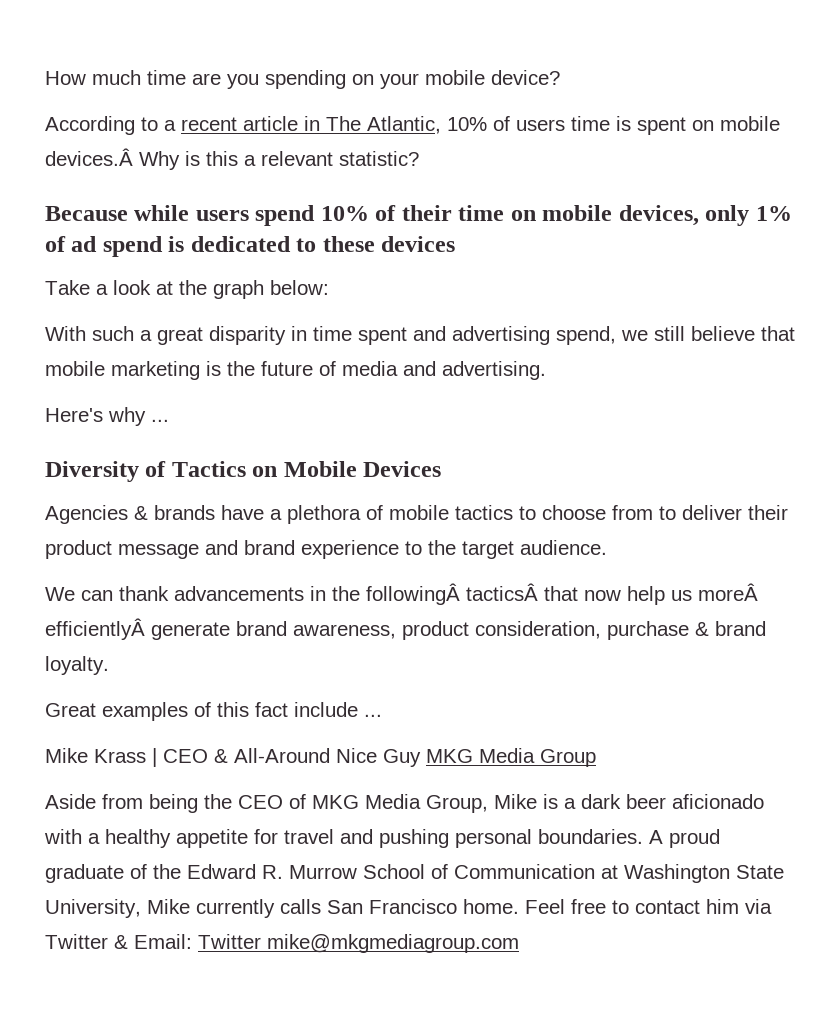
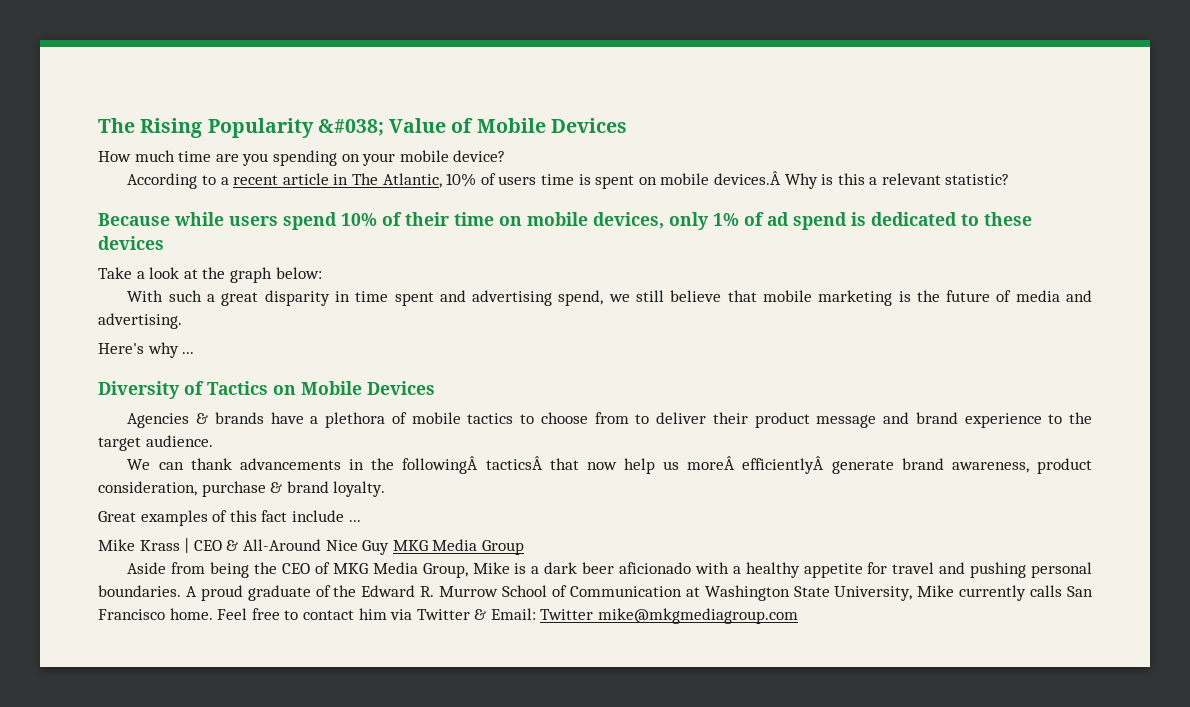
(45, 78) none -> [98,118,627,138] The Rising Popularity &#038; Value of Mobile Devices //

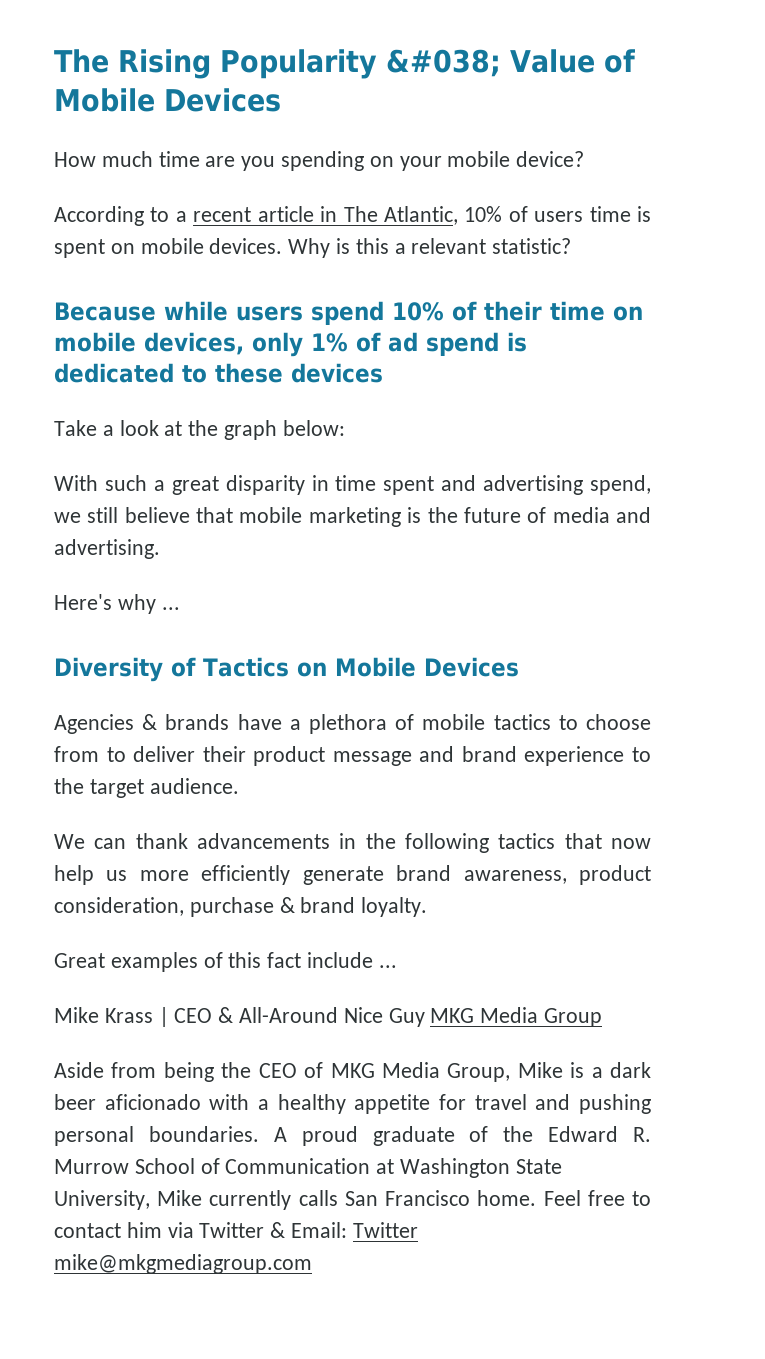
[713,171,781,185] devices.Â -> [209,238,283,254] devices.
[402,456,543,474] followingÂ tacticsÂ -> [404,833,556,853] following tactics
[687,456,825,474] moreÂ efficientlyÂ -> [139,865,291,885] more efficiently

